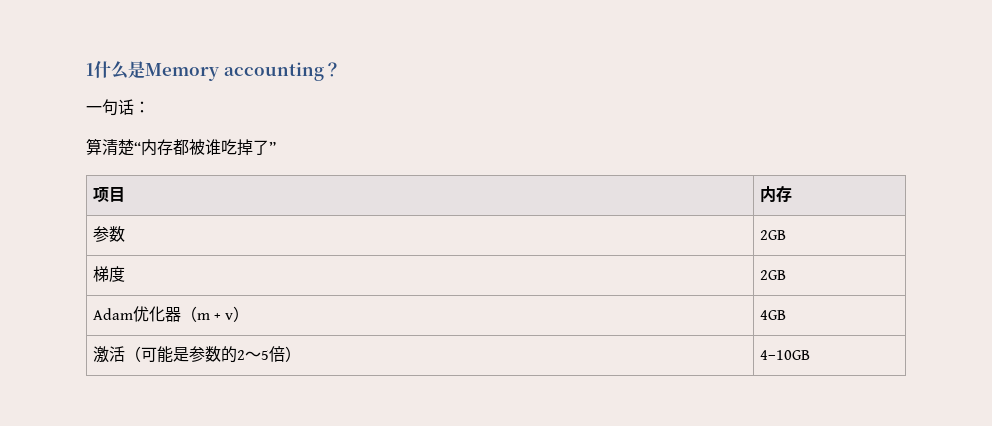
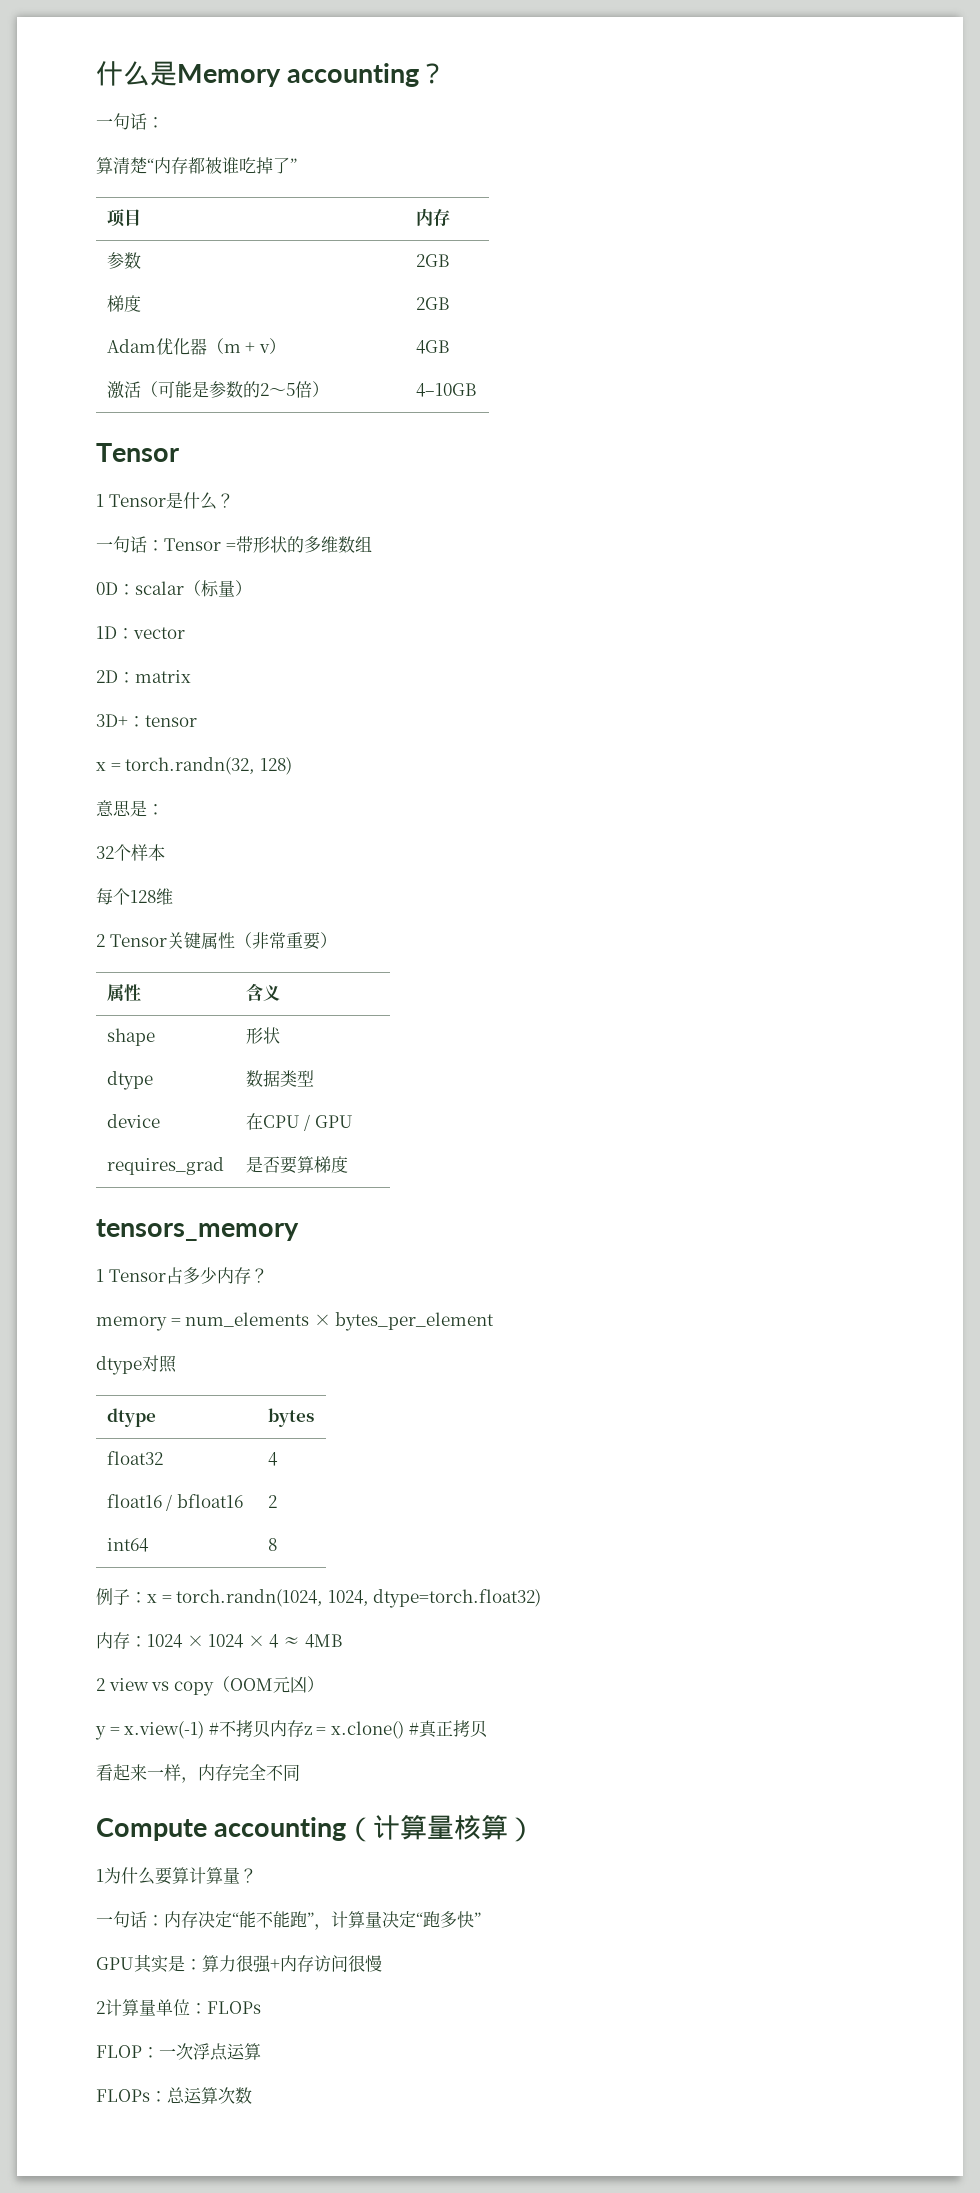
[86,63,94,76] 1 -> (96, 73) none
(810, 355) none -> [96,443,179,462] [96,492,234,510] [96,536,372,553] [96,580,252,597] [96,626,185,639] [96,670,191,683] [96,714,197,727] [96,757,292,775] [96,800,164,817] [96,844,165,861] [96,888,173,905] [96,932,337,950] [106,984,141,1002] [245,983,280,1001] [106,1028,155,1046] [245,1027,280,1044] [106,1071,153,1090] [245,1070,314,1087] [106,1114,160,1128] [245,1113,353,1131] [106,1157,224,1175] [245,1156,348,1174] [96,1219,299,1241] [96,1267,268,1284] [96,1312,495,1331] [96,1355,177,1375] [106,1408,156,1427] [267,1408,314,1427] [106,1451,163,1465] [267,1452,278,1466] [106,1494,243,1511] [267,1495,277,1508] [106,1538,149,1552] [267,1538,277,1551] [96,1588,542,1608] [96,1632,342,1649] [96,1676,324,1696] [95,1720,487,1740] [96,1764,300,1783] [96,1814,536,1842] [96,1867,257,1885] [96,1911,481,1930] [96,1954,382,1973] [96,1999,261,2016] [96,2043,261,2061] [96,2087,252,2104] // Tensor // 1 Tensor是什么？ // 一句话：Tensor =带形状的多维数组 // 0D：scalar（标量） // 1D：vector // 2D：matrix // 3D+：tensor // x = torch.randn(32, 128) // 意思是： // 32个样本 // 每个128维 // 2 Tensor关键属性（非常重要） // 属性 | 含义 // shape | 形状 // dtype | 数据类型 // device | 在CPU / GPU // requires_grad | 是否要算梯度 // tensors_memory // 1 Tensor占多少内存？ // memory = num_elements × bytes_per_element // dtype对照 // dtype | bytes // float32 | 4 // float16 / bfloat16 | 2 // int64 | 8 // 例子：x = torch.randn(1024, 1024, dtype=torch.float32) // 内存：1024 × 1024 × 4 ≈ 4MB // 2 view vs copy（OOM元凶） // y = x.view(-1) #不拷贝内存z = x.clone() #真正拷贝 // 看起来一样，内存完全不同 // Compute accounting（计算量核算） // 1为什么要算计算量？ // 一句话：内存决定“能不能跑”，计算量决定“跑多快” // GPU其实是：算力很强+内存访问很慢 // 2计算量单位：FLOPs // FLOP：一次浮点运算 // FLOPs：总运算次数

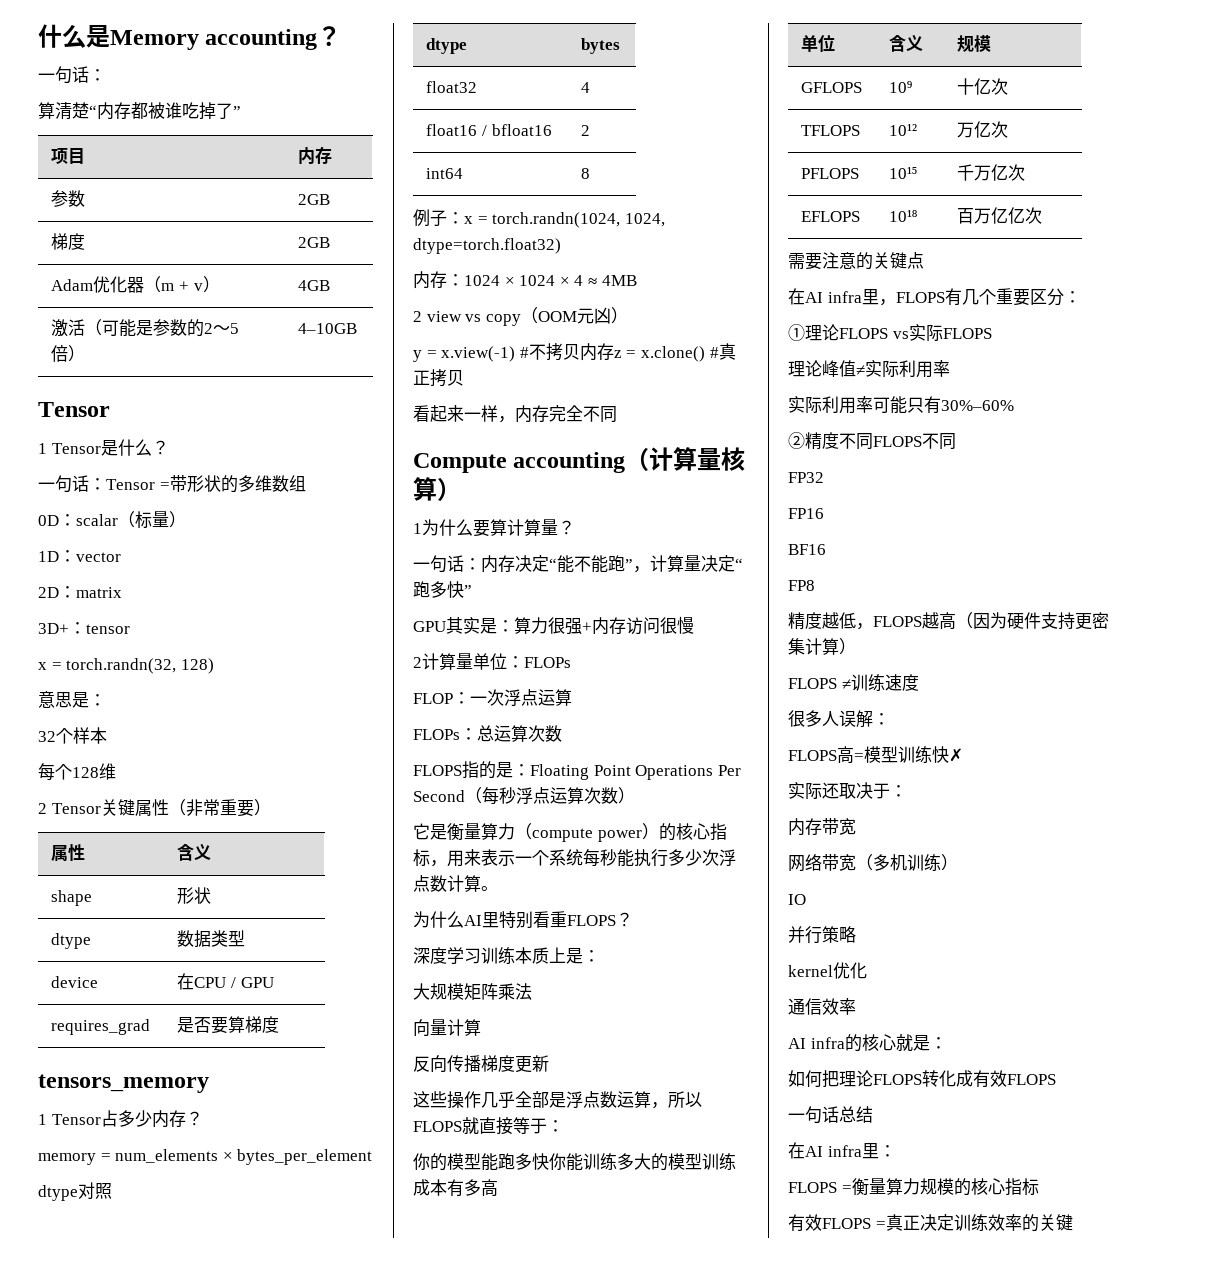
(252, 2095) none -> [413,761,741,780] [413,787,635,804] [413,823,727,842] [413,849,736,867] [413,875,498,892] [413,911,633,929] [413,947,600,964] [413,983,532,1000] [413,1019,481,1036] [413,1055,549,1073] [413,1091,702,1109] [413,1117,564,1135] [413,1153,736,1171] [413,1179,498,1197] [801,35,836,52] [889,35,924,52] [957,35,992,52] [801,82,863,93] [889,81,913,93] [957,78,1009,95] [801,125,861,136] [889,124,918,136] [957,121,1009,138] [801,168,860,179] [889,167,918,179] [957,164,1026,181] [801,211,861,222] [889,210,918,222] [957,207,1043,224] [788,252,924,270] [788,288,1081,306] [788,324,992,342] [788,360,950,378] [788,396,1014,414] [788,432,956,450] [788,472,824,483] [788,508,824,519] [788,544,826,555] [788,580,815,591] [788,612,1109,630] [788,638,856,655] [788,674,919,691] [788,710,890,728] [788,746,963,764] [788,782,907,800] [788,818,856,836] [788,854,958,872] [788,894,806,905] [788,926,856,944] [788,962,867,979] [788,998,856,1015] [788,1034,947,1052] [788,1070,1056,1088] [788,1106,873,1124] [788,1142,896,1159] [788,1178,1039,1196] [788,1214,1073,1232] // FLOPS指的是：Floating Point Operations Per Second（每秒浮点运算次数） // 它是衡量算力（compute power）的核心指标，用来表示一个系统每秒能执行多少次浮点数计算。 // 为什么AI里特别看重FLOPS？ // 深度学习训练本质上是： // 大规模矩阵乘法 // 向量计算 // 反向传播梯度更新 // 这些操作几乎全部是浮点数运算，所以FLOPS就直接等于： // 你的模型能跑多快你能训练多大的模型训练成本有多高 // 单位 | 含义 | 规模 // GFLOPS | 10⁹ | 十亿次 // TFLOPS | 10¹² | 万亿次 // PFLOPS | 10¹⁵ | 千万亿次 // EFLOPS | 10¹⁸ | 百万亿亿次 // 需要注意的关键点 // 在AI infra里，FLOPS有几个重要区分： // ①理论FLOPS vs实际FLOPS // 理论峰值≠实际利用率 // 实际利用率可能只有30%–60% // ②精度不同FLOPS不同 // FP32 // FP16 // BF16 // FP8 // 精度越低，FLOPS越高（因为硬件支持更密集计算） // FLOPS ≠训练速度 // 很多人误解： // FLOPS高=模型训练快✗ // 实际还取决于： // 内存带宽 // 网络带宽（多机训练） // IO // 并行策略 // kernel优化 // 通信效率 // AI infra的核心就是： // 如何把理论FLOPS转化成有效FLOPS // 一句话总结 // 在AI infra里： // FLOPS =衡量算力规模的核心指标 // 有效FLOPS =真正决定训练效率的关键

